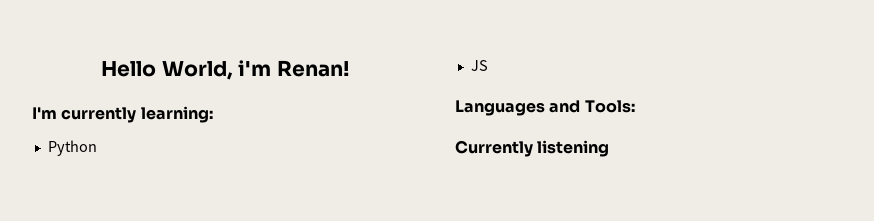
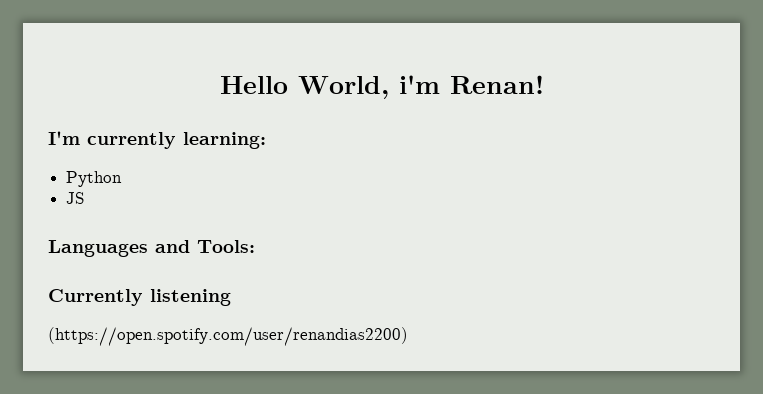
(610, 148) none -> [48,327,408,346] // (https://open.spotify.com/user/renandias2200)

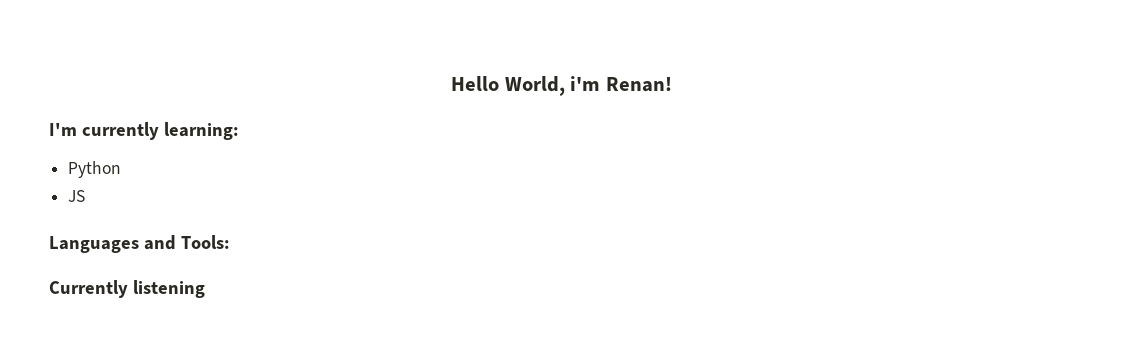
[48,327,408,346] // (https://open.spotify.com/user/renandias2200) -> (205, 289) none

